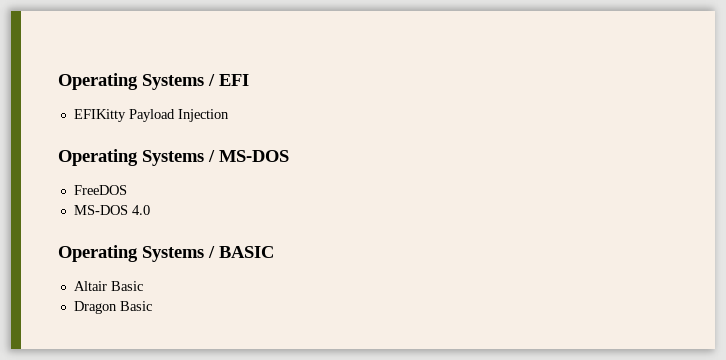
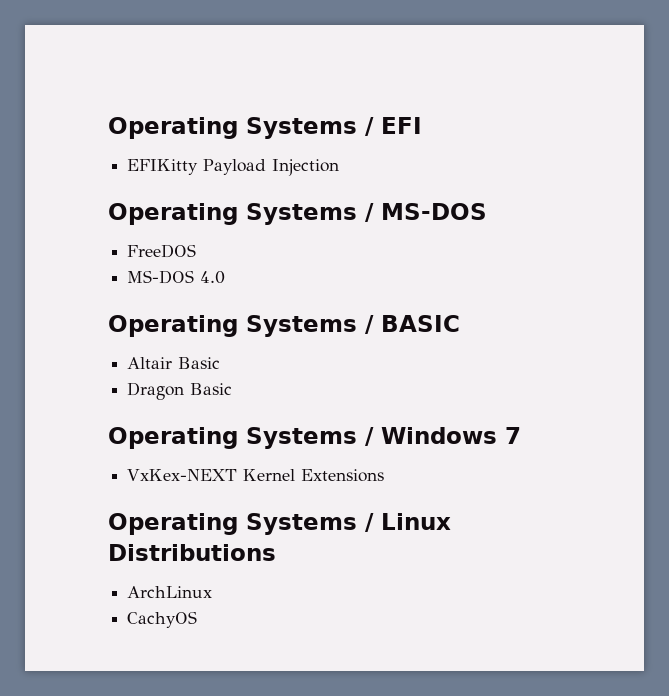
(152, 306) none -> [108,427,521,449] [127,469,385,482] [108,513,451,535] [108,544,276,561] [127,586,213,598] [127,611,198,628] // Operating Systems / Windows 7 // VxKex-NEXT Kernel Extensions // Operating Systems / Linux Distributions // ArchLinux // CachyOS

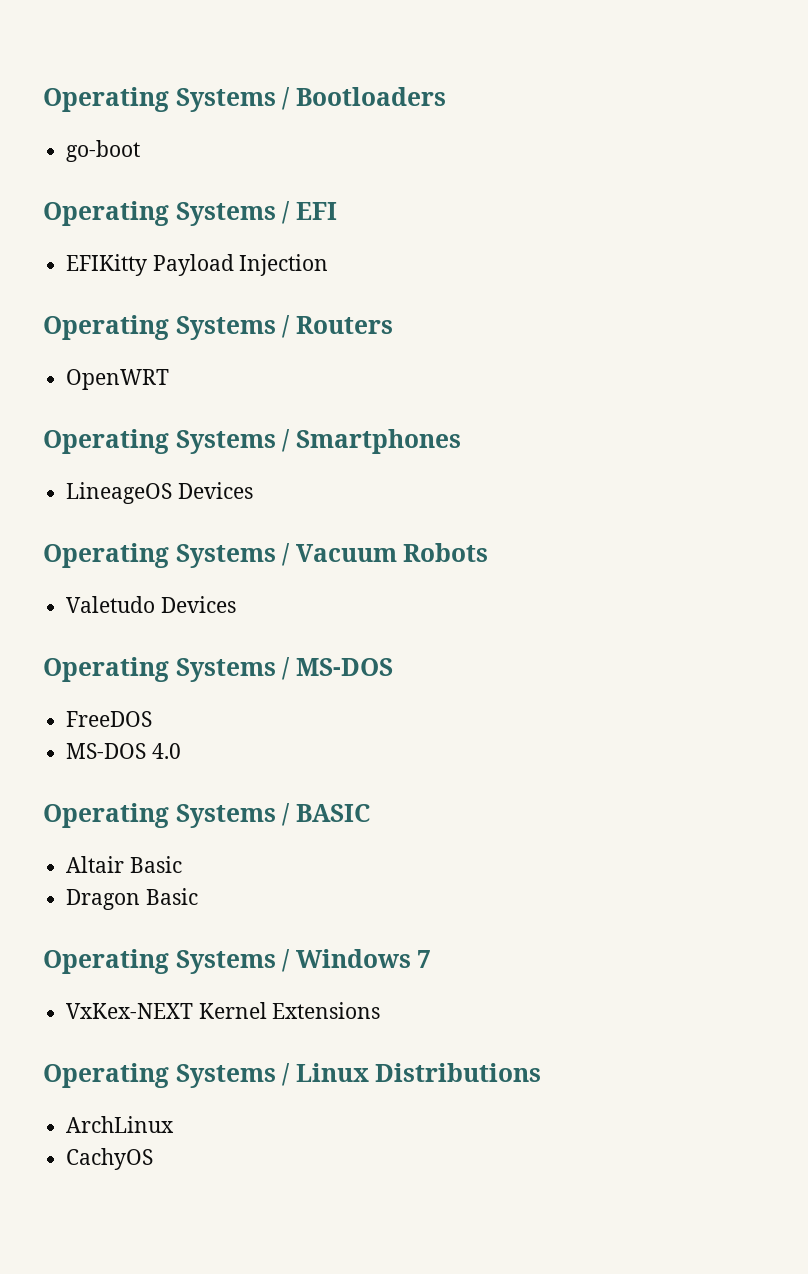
[108,117,374,139] Operating Systems / -> [43,87,446,112] [66,140,141,162] [43,201,291,226] Operating Systems / Bootloaders // go-boot // Operating Systems /
(340, 167) none -> [43,315,393,340] [66,369,170,390] [43,429,461,454] [66,482,253,504] [43,543,489,568] [66,596,236,613] // Operating Systems / Routers // OpenWRT // Operating Systems / Smartphones // LineageOS Devices // Operating Systems / Vacuum Robots // Valetudo Devices

